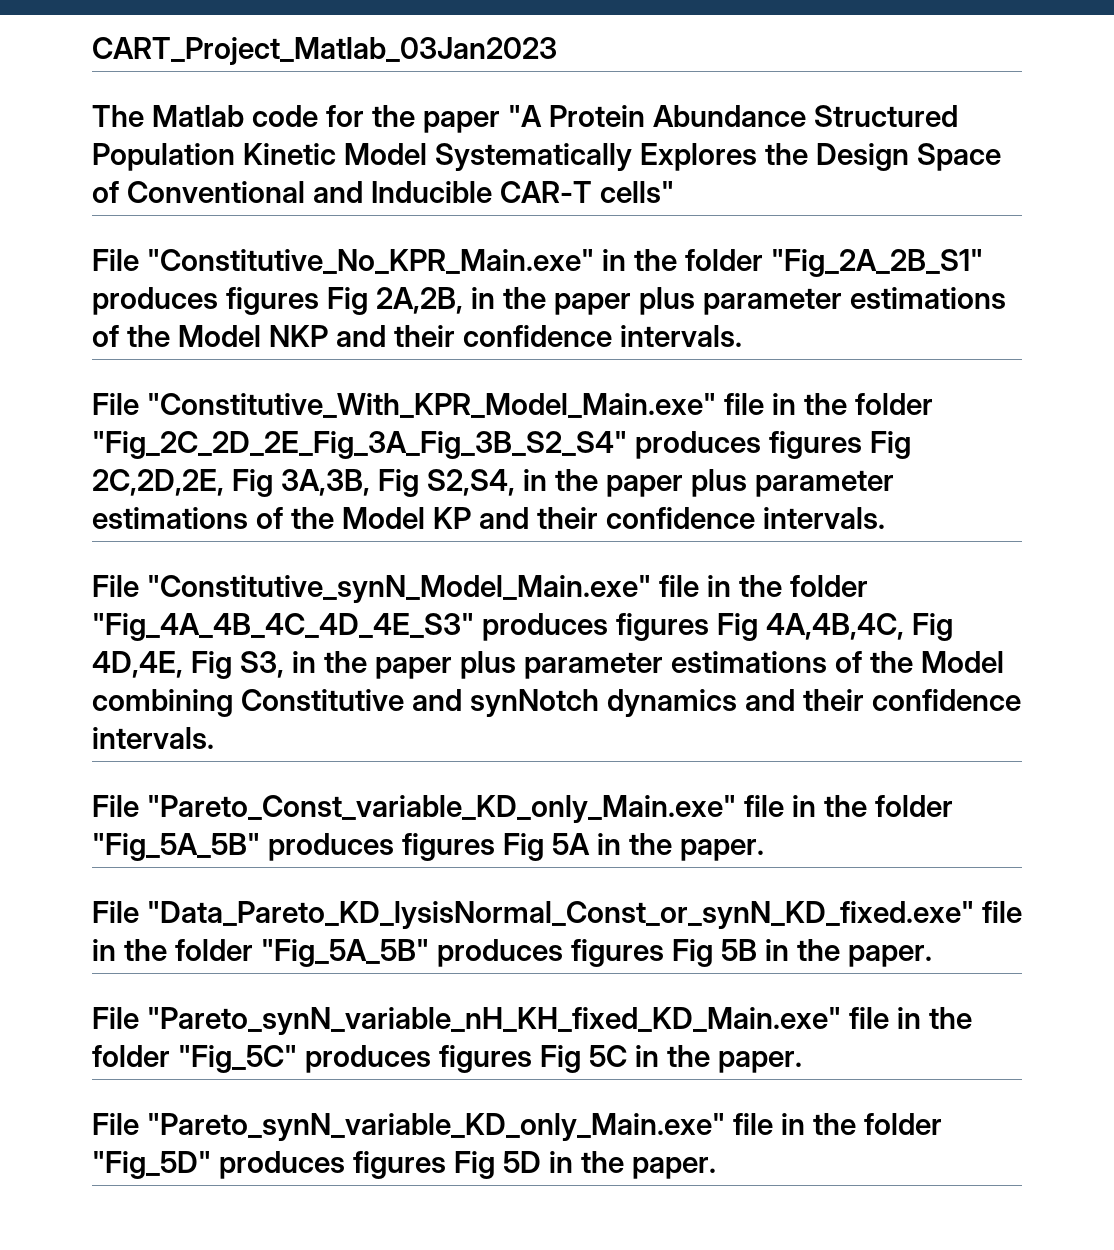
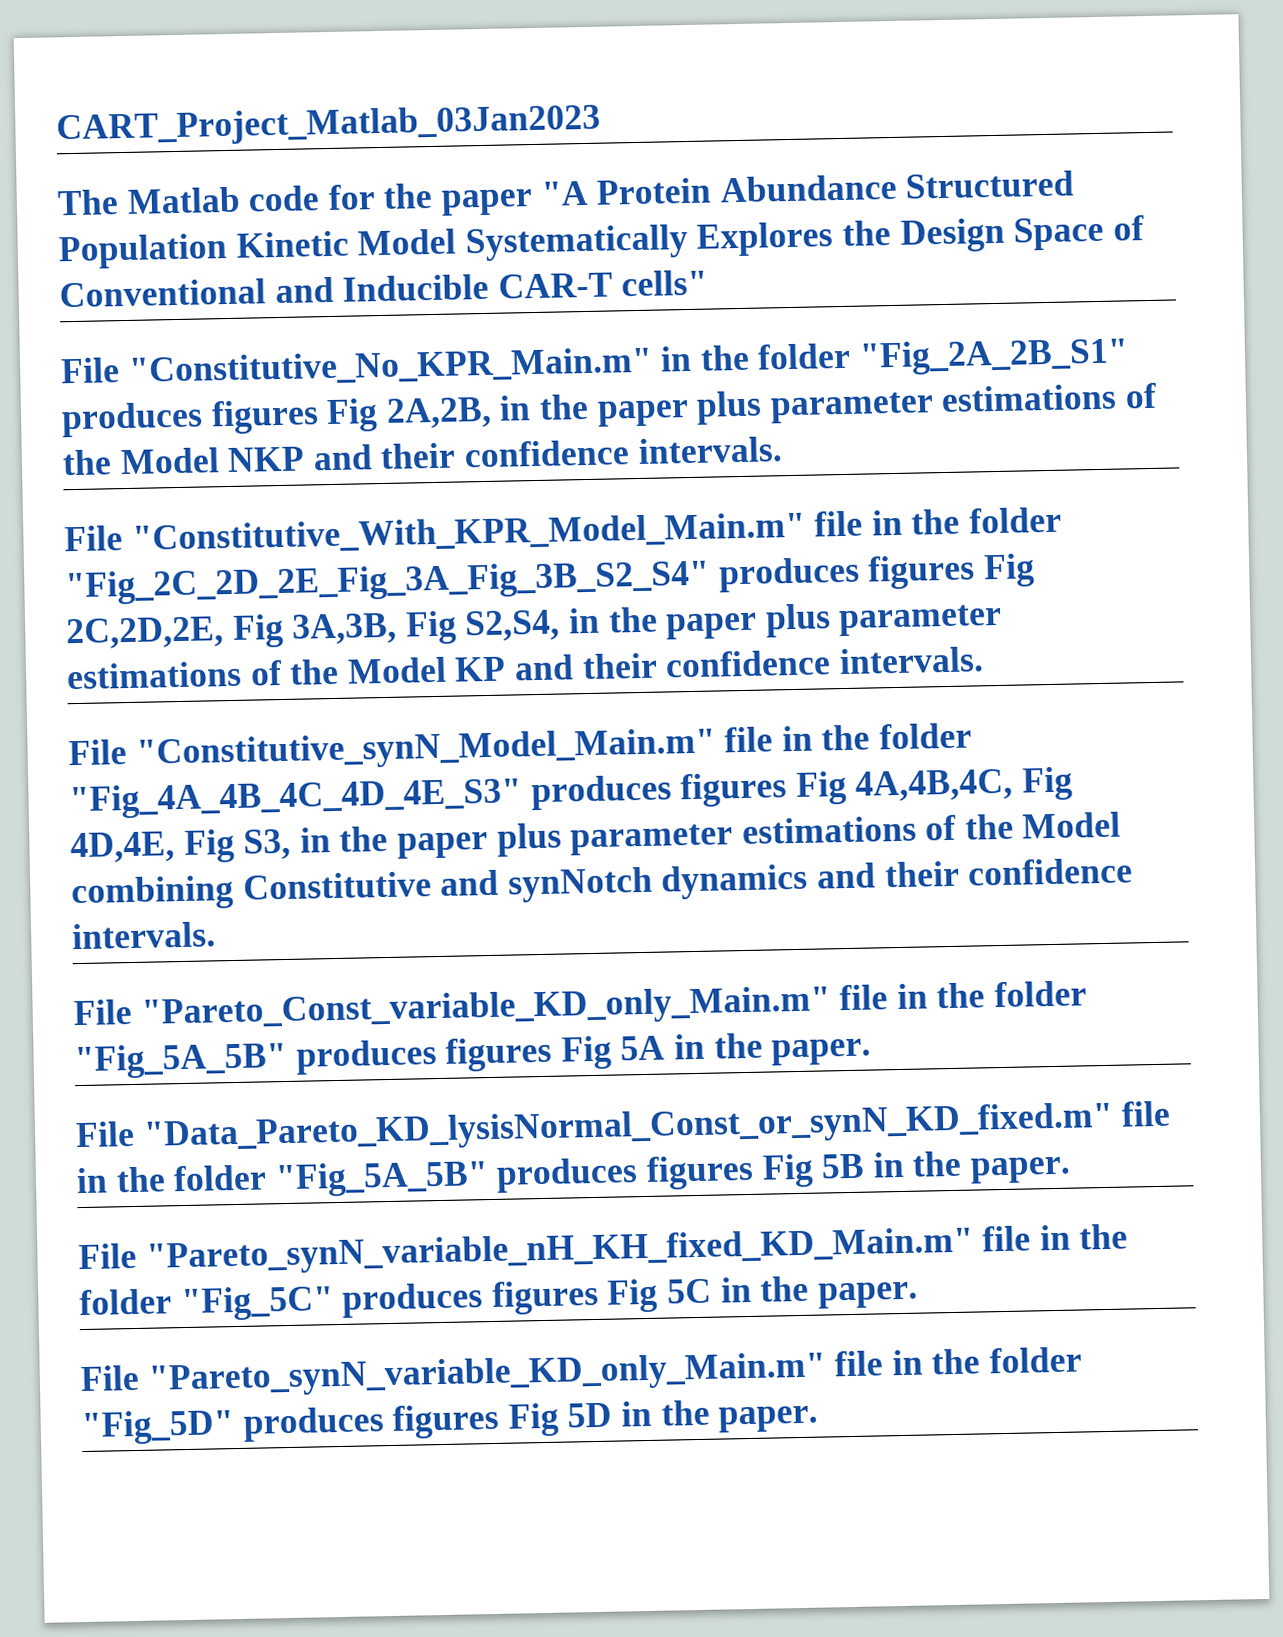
[146,249,594,274] "Constitutive_No_KPR_Main.exe" -> [127,346,653,387] "Constitutive_No_KPR_Main.m"
[146,393,716,418] "Constitutive_With_KPR_Model_Main.exe" -> [131,511,806,555] "Constitutive_With_KPR_Model_Main.m"
[146,575,651,603] "Constitutive_synN_Model_Main.exe" -> [135,727,716,772] "Constitutive_synN_Model_Main.m"
[146,795,736,823] "Pareto_Const_variable_KD_only_Main.exe" -> [140,985,831,1032] "Pareto_Const_variable_KD_only_Main.m"
[146,901,974,929] "Data_Pareto_KD_lysisNormal_Const_or_synN_KD_fixed.exe" -> [142,1101,1114,1154] "Data_Pareto_KD_lysisNormal_Const_or_synN_KD_fixed.m"
[146,1007,841,1035] "Pareto_synN_variable_nH_KH_fixed_KD_Main.exe" -> [145,1226,974,1276] "Pareto_synN_variable_nH_KH_fixed_KD_Main.m"
[146,1113,725,1141] "Pareto_synN_variable_KD_only_Main.exe" -> [147,1351,827,1398] "Pareto_synN_variable_KD_only_Main.m"

